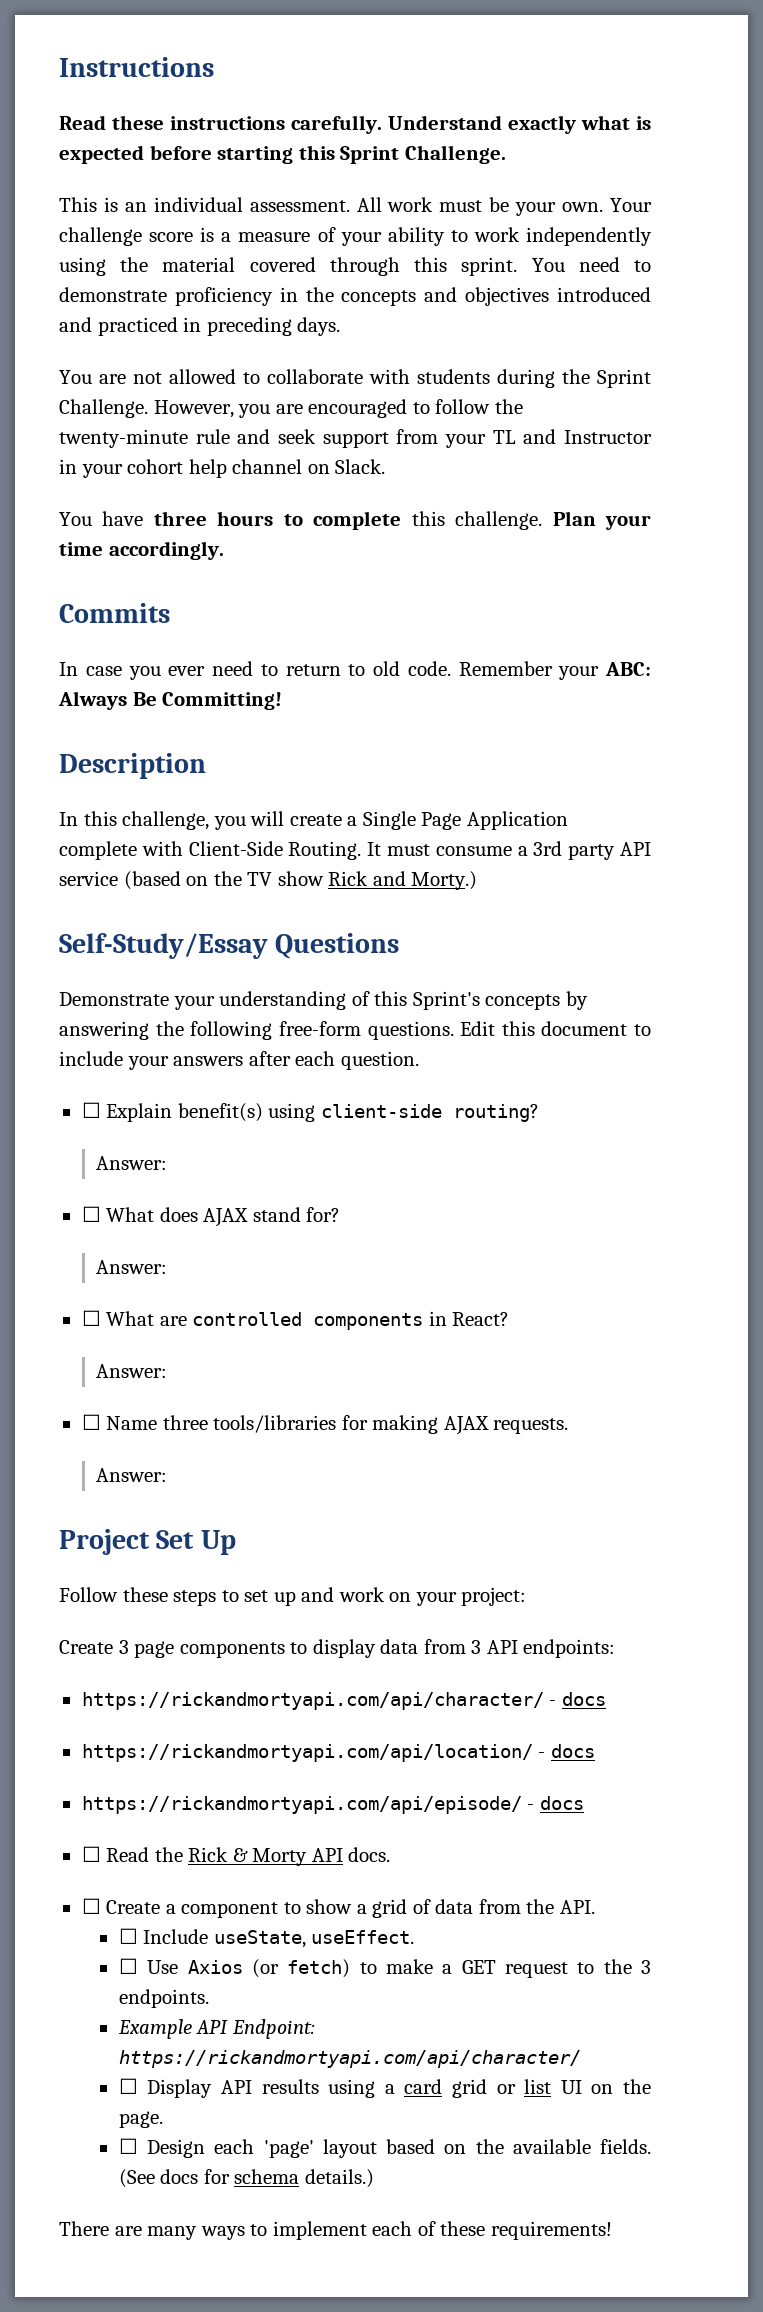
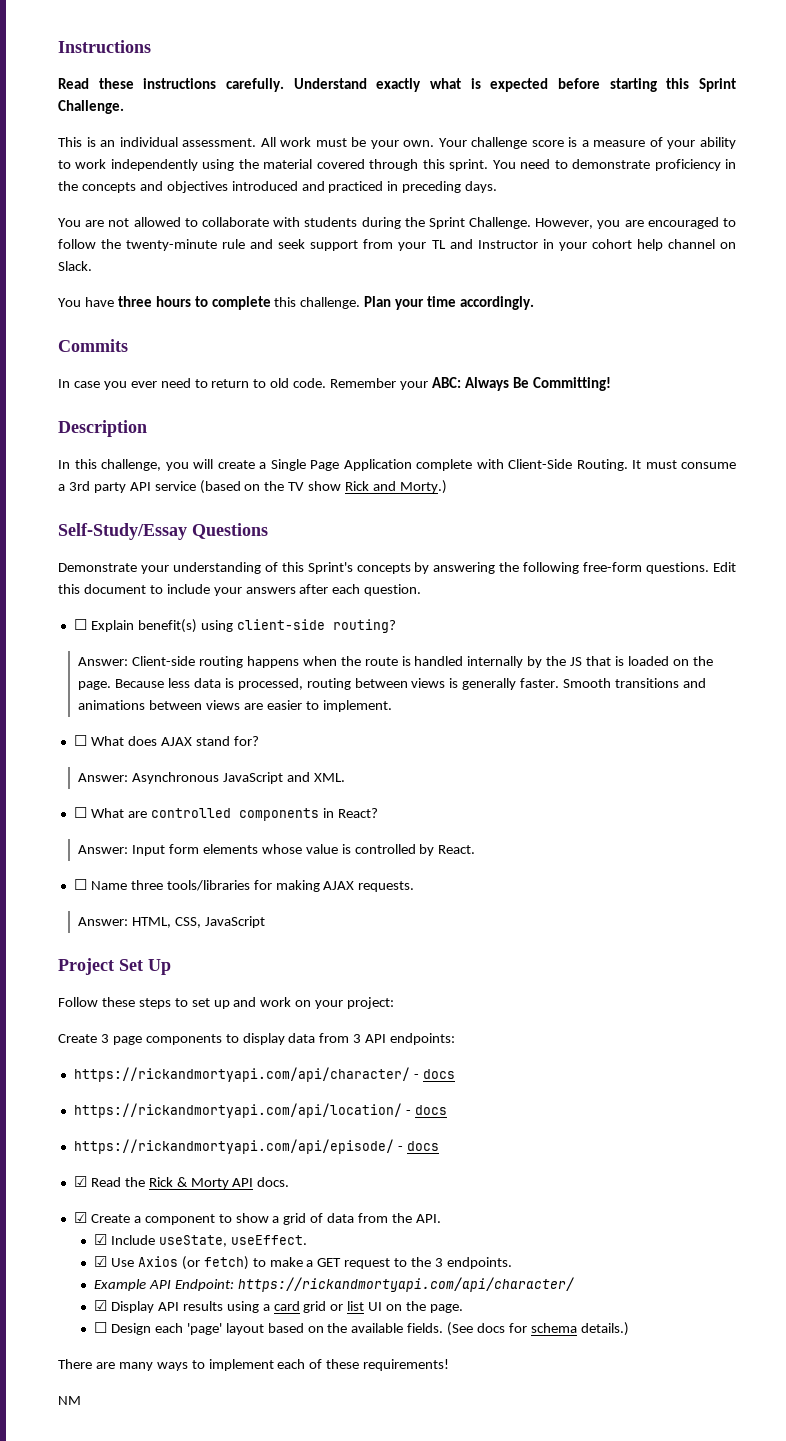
(168, 1163) none -> [132,656,713,668] [78,678,706,690] [78,700,392,712] Client-side routing happens when the route is handled internally by the JS that is loaded on the page. Because less data is processed, routing between views is generally faster. Smooth transitions and animations between views are easier to implement.
(168, 1267) none -> [132,772,345,784] Asynchronous JavaScript and XML.
(168, 1371) none -> [132,844,476,856] Input form elements whose value is controlled by React.
(168, 1475) none -> [132,916,265,928] HTML, CSS, JavaScript
[81,1846,101,1862] ☐ -> [73,1176,87,1187] ☑
[81,1898,101,1914] ☐ -> [73,1212,87,1223] ☑
[118,1928,138,1944] ☐ -> [94,1234,108,1245] ☑
[118,1958,138,1974] ☐ -> [94,1256,108,1267] ☑
[118,2078,138,2094] ☐ -> [94,1300,108,1311] ☑
(612, 2230) none -> [58,1396,81,1405] // NM

